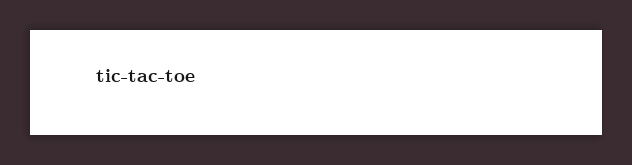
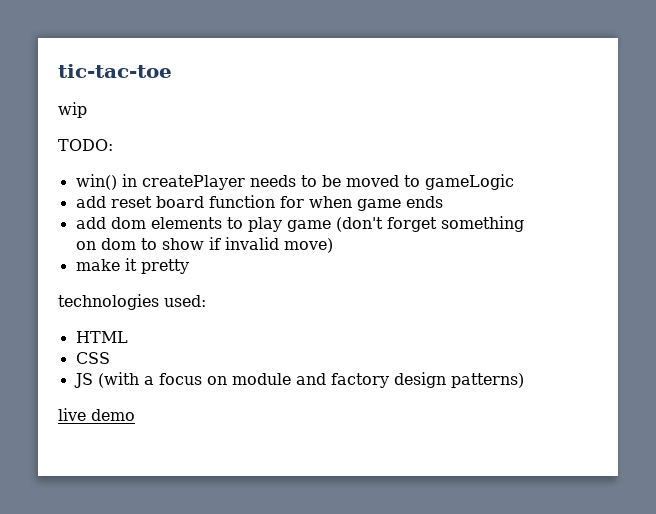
(195, 75) none -> [58,102,87,118] [58,139,113,151] [75,174,514,190] [75,195,443,211] [75,216,524,232] [75,237,333,253] [75,258,189,274] [58,294,206,310] [75,331,128,343] [75,352,110,364] [73,372,524,388] [58,408,135,421] // wip // TODO: // win() in createPlayer needs to be moved to gameLogic // add reset board function for when game ends // add dom elements to play game (don't forget something on dom to show if invalid move) // make it pretty // technologies used: // HTML // CSS // JS (with a focus on module and factory design patterns) // live demo

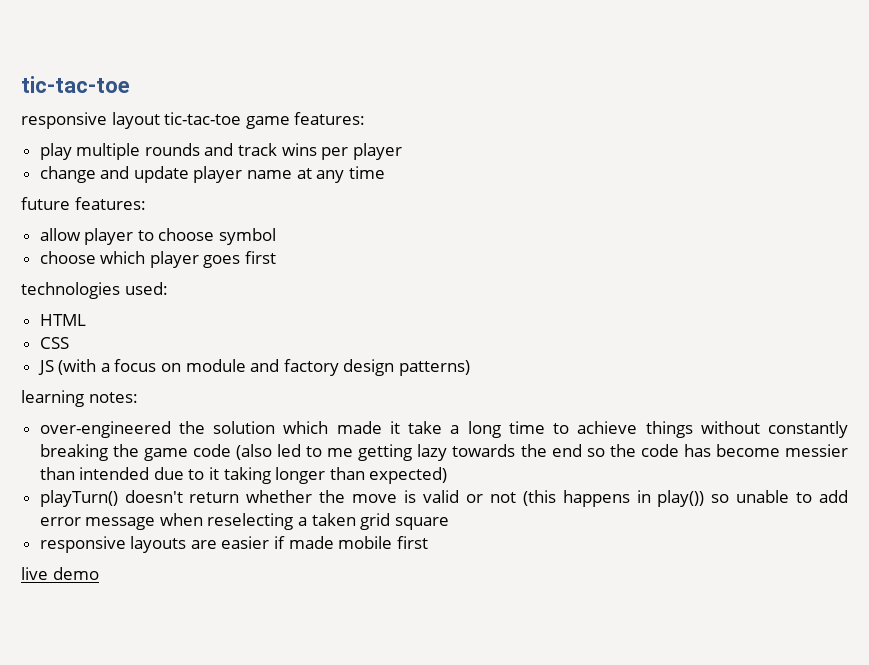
[58,102,87,118] [58,139,113,151] [75,174,514,190] [75,195,443,211] [75,216,524,232] [75,237,333,253] [75,258,189,274] wip // TODO: // win() in createPlayer needs to be moved to gameLogic // add reset board function for when game ends // add dom elements to play game (don't forget something on dom to show if invalid move) // make it pretty -> [21,112,366,129] [39,143,402,160] [39,166,385,183] [21,197,146,210] [39,228,277,245] [39,251,277,268] responsive layout tic-tac-toe game features: // play multiple rounds and track wins per player // change and update player name at any time // future features: // allow player to choose symbol // choose which player goes first
(524, 380) none -> [21,390,138,407] [39,421,848,438] [39,444,848,461] [39,467,448,484] [39,490,848,507] [39,513,449,530] [39,536,428,553] // learning notes: // over-engineered the solution which made it take a long time to achieve things without constantly breaking the game code (also led to me getting lazy towards the end so the code has become messier than intended due to it taking longer than expected) // playTurn() doesn't return whether the move is valid or not (this happens in play()) so unable to add error message when reselecting a taken grid square // responsive layouts are easier if made mobile first

